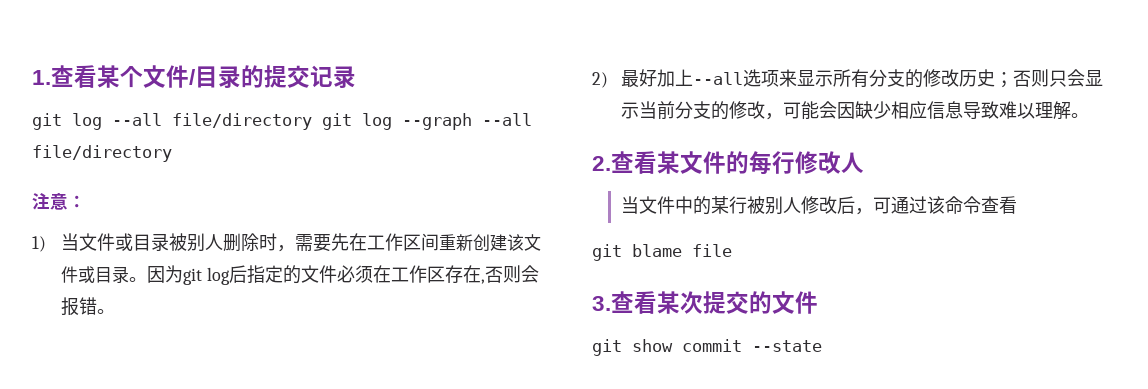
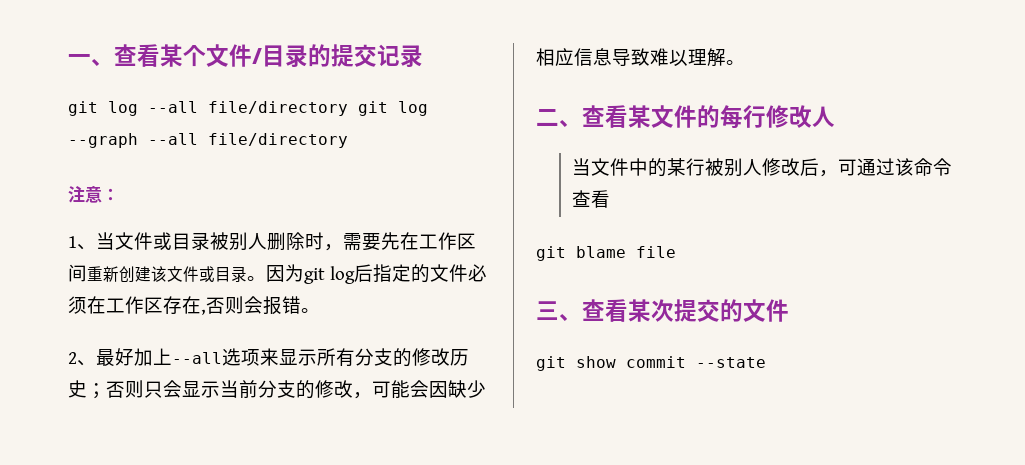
[32,70,51,85] 1. -> [68,54,114,66] 一、
[32,236,46,252] 1) -> [68,236,96,250] 1、
[592,72,608,88] 2) -> [68,352,96,366] 2、
[592,156,611,171] 2. -> [536,109,582,127] 二、
[592,296,611,311] 3. -> [536,301,582,321] 三、

